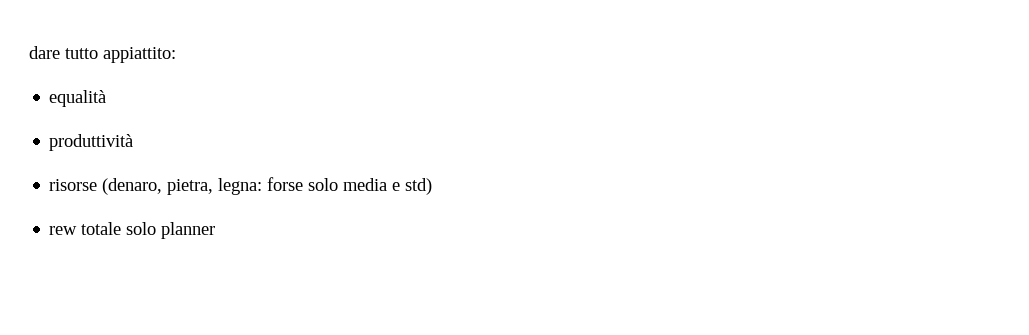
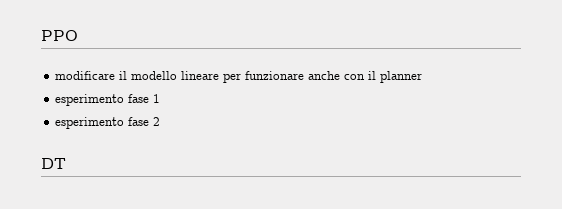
[29,46,176,63] [49,90,107,107] [49,134,134,151] [49,177,433,195] [49,222,216,239] dare tutto appiattito: // equalità // produttività // risorse (denaro, pietra, legna: forse solo media e std) // rew totale solo planner -> [41,30,78,41] [55,71,423,83] [55,94,161,106] [55,117,161,129] [41,158,66,169] PPO // modificare il modello lineare per funzionare anche con il planner // esperimento fase 1 // esperimento fase 2 // DT

